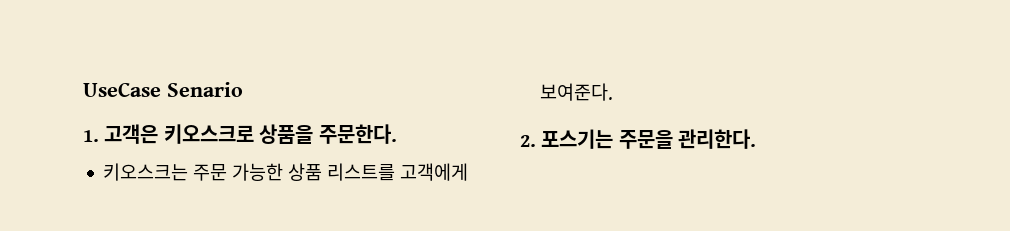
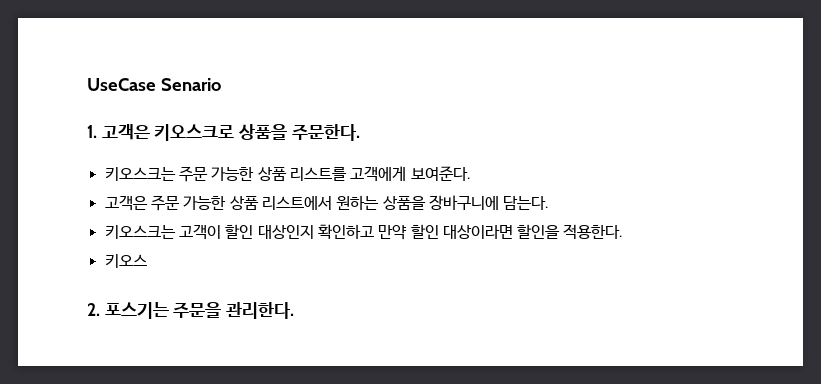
(614, 92) none -> [104,195,549,211] [104,224,623,240] [104,254,147,268] // 고객은 주문 가능한 상품 리스트에서 원하는 상품을 장바구니에 담는다. // 키오스크는 고객이 할인 대상인지 확인하고 만약 할인 대상이라면 할인을 적용한다. // 키오스

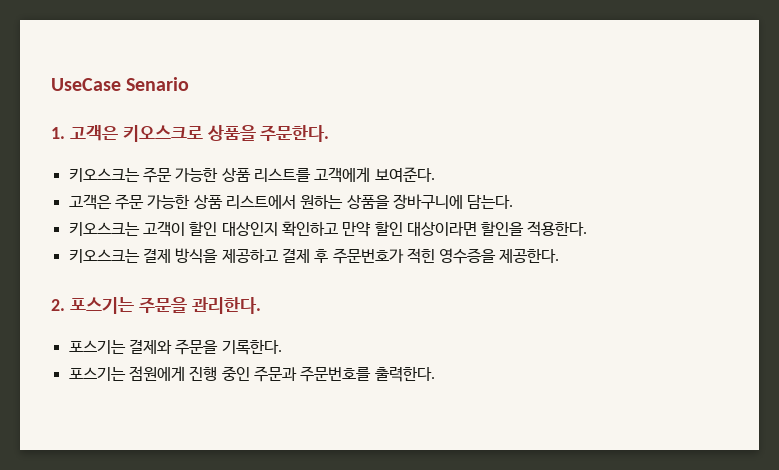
[104,254,147,268] [87,302,295,319] 키오스 // 2. 포스기는 주문을 관리한다. -> [68,248,560,264] [51,297,261,314] [68,339,282,355] [68,366,435,382] 키오스크는 결제 방식을 제공하고 결제 후 주문번호가 적힌 영수증을 제공한다. // 2. 포스기는 주문을 관리한다. // 포스기는 결제와 주문을 기록한다. // 포스기는 점원에게 진행 중인 주문과 주문번호를 출력한다.

